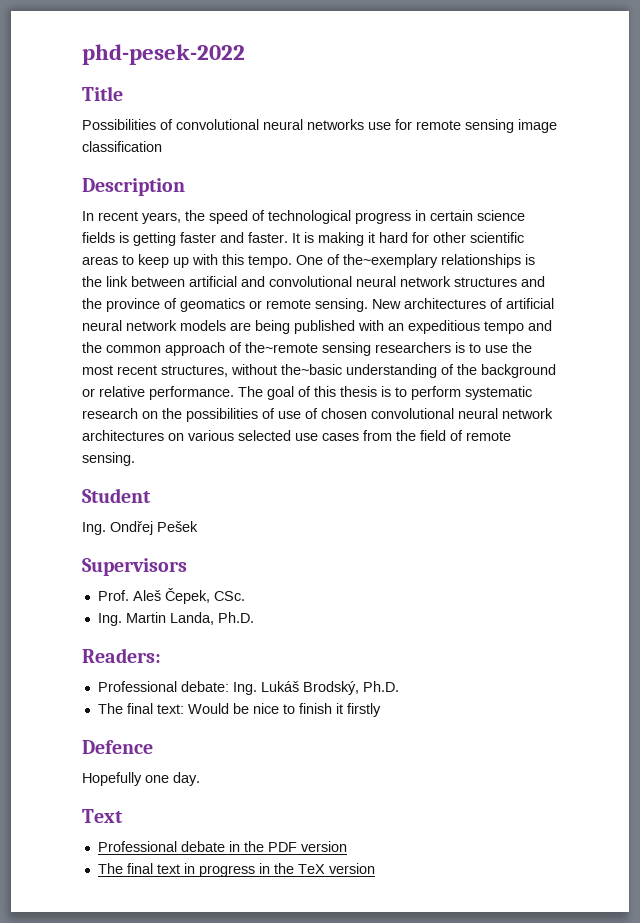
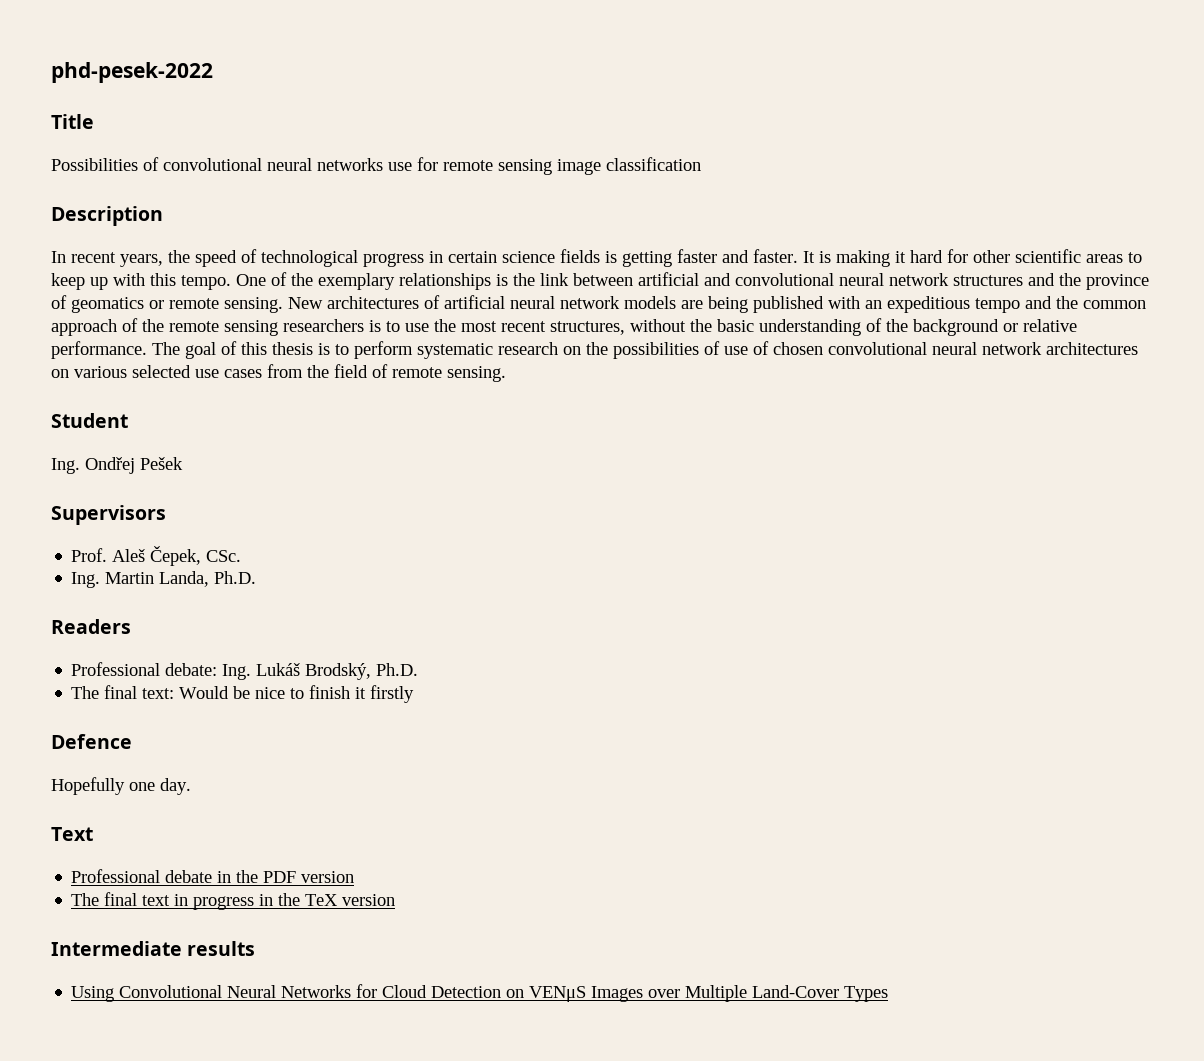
[343,254,438,268] the~exemplary -> [291,273,395,290] the exemplary
[245,342,318,353] the~remote -> [142,319,219,332] the remote
[281,364,342,375] the~basic -> [690,319,754,332] the basic
[82,648,161,663] Readers: -> [51,619,131,634] Readers
(375, 868) none -> [51,941,256,956] [71,984,889,1002] // Intermediate results // Using Convolutional Neural Networks for Cloud Detection on VENμS Images over Multiple Land-Cover Types

